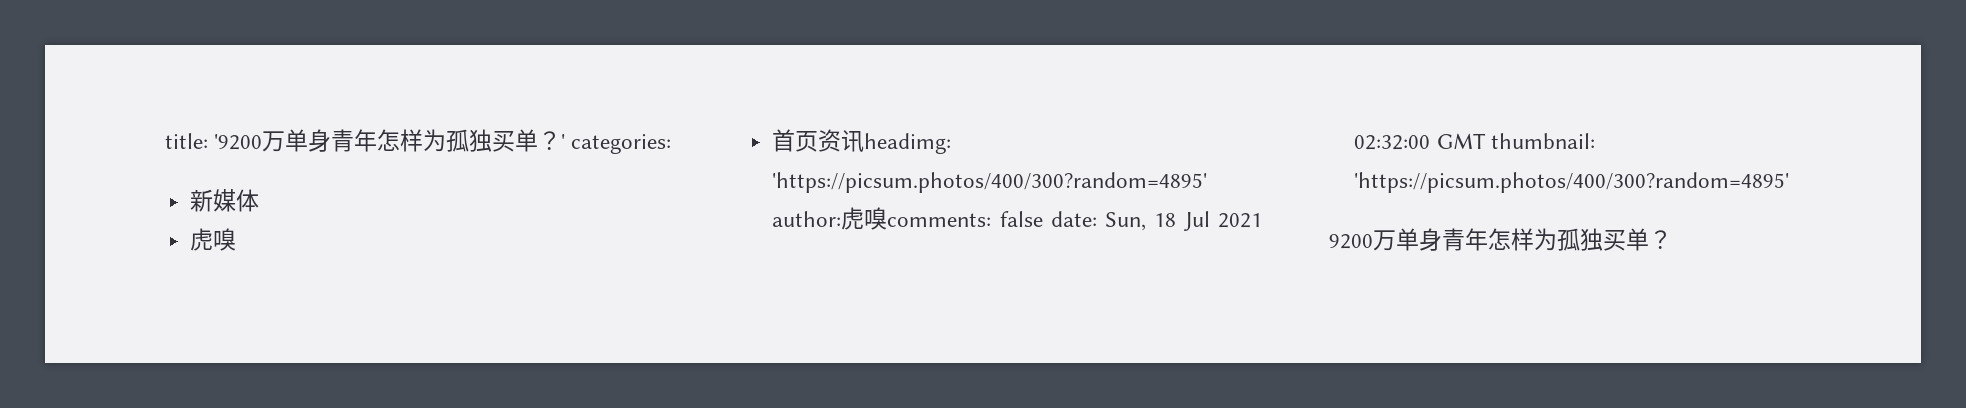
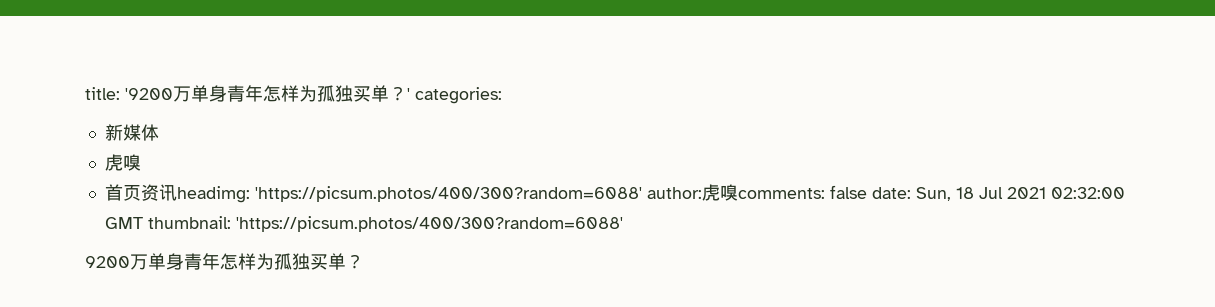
[772,172,1208,193] 'https://picsum.photos/400/300?random=4895' -> [254,186,642,202] 'https://picsum.photos/400/300?random=6088'
[1354,172,1790,193] 'https://picsum.photos/400/300?random=4895' -> [235,216,623,232] 'https://picsum.photos/400/300?random=6088'

